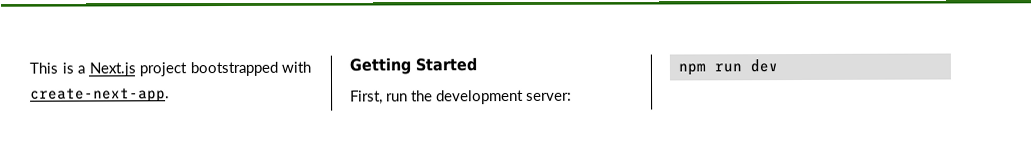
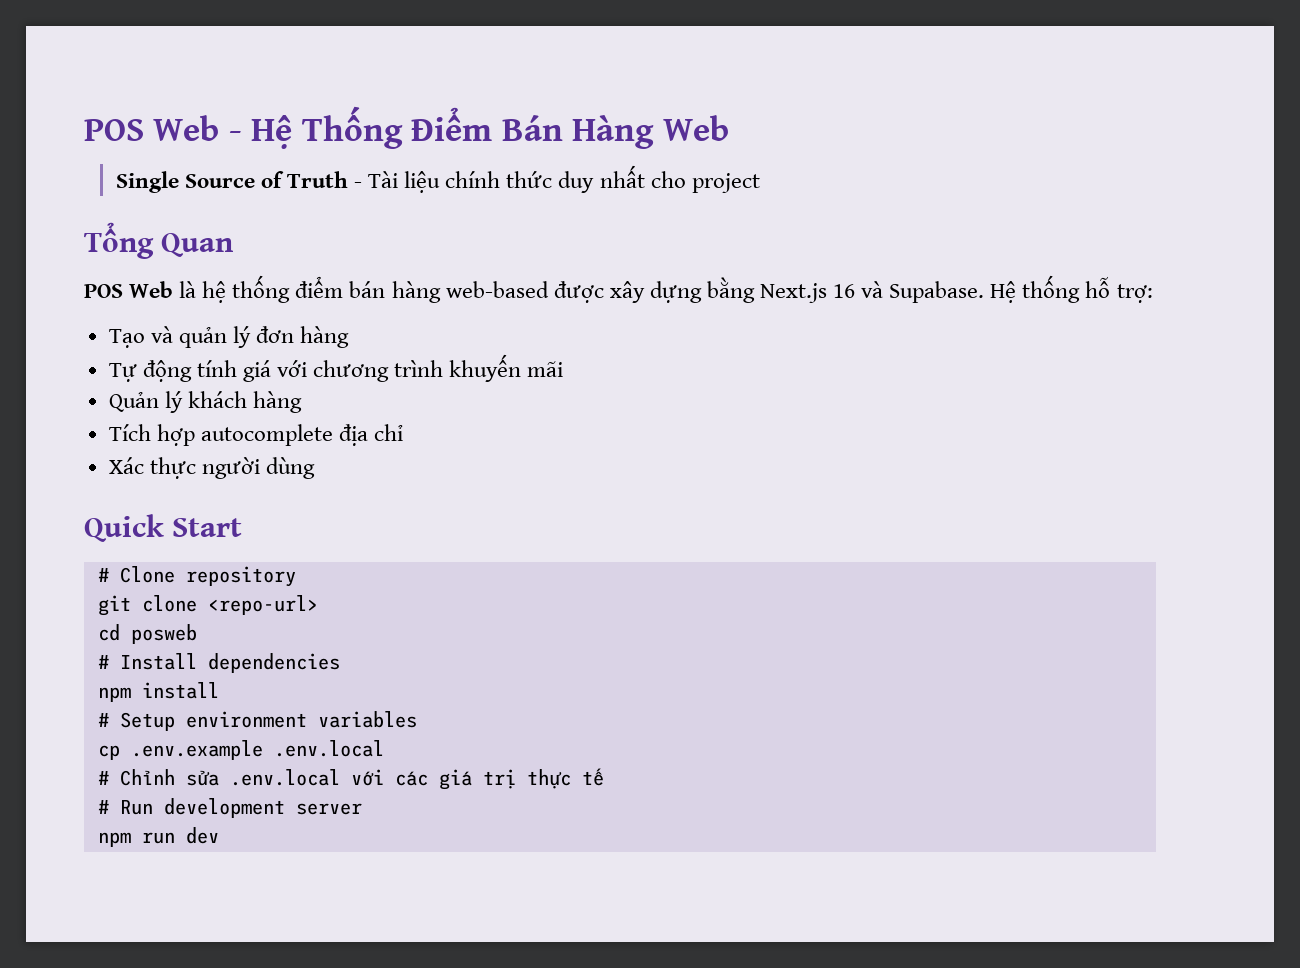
[29,61,311,77] [30,88,170,103] [349,57,477,75] [350,89,572,105] This is a Next.js project bootstrapped with create-next-app. // Getting Started // First, run the development server: -> [84,106,729,149] [115,165,760,193] [84,222,235,259] [84,275,1153,303] [108,326,350,348] [108,354,564,382] [108,391,302,413] [108,424,404,446] [108,457,315,479] [84,514,243,542] [97,566,296,587] [97,595,318,616] [97,624,197,644] [97,653,340,673] [97,682,219,702] [97,711,417,731] [97,740,384,760] [97,768,604,790] [97,798,362,818] POS Web - Hệ Thống Điểm Bán Hàng Web // Single Source of Truth - Tài liệu chính thức duy nhất cho project // Tổng Quan // POS Web là hệ thống điểm bán hàng web-based được xây dựng bằng Next.js 16 và Supabase. Hệ thống hỗ trợ: // Tạo và quản lý đơn hàng // Tự động tính giá với chương trình khuyến mãi // Quản lý khách hàng // Tích hợp autocomplete địa chỉ // Xác thực người dùng // Quick Start // # Clone repository // git clone <repo-url> // cd posweb // # Install dependencies // npm install // # Setup environment variables // cp .env.example .env.local // # Chỉnh sửa .env.local với các giá trị thực tế // # Run development server

